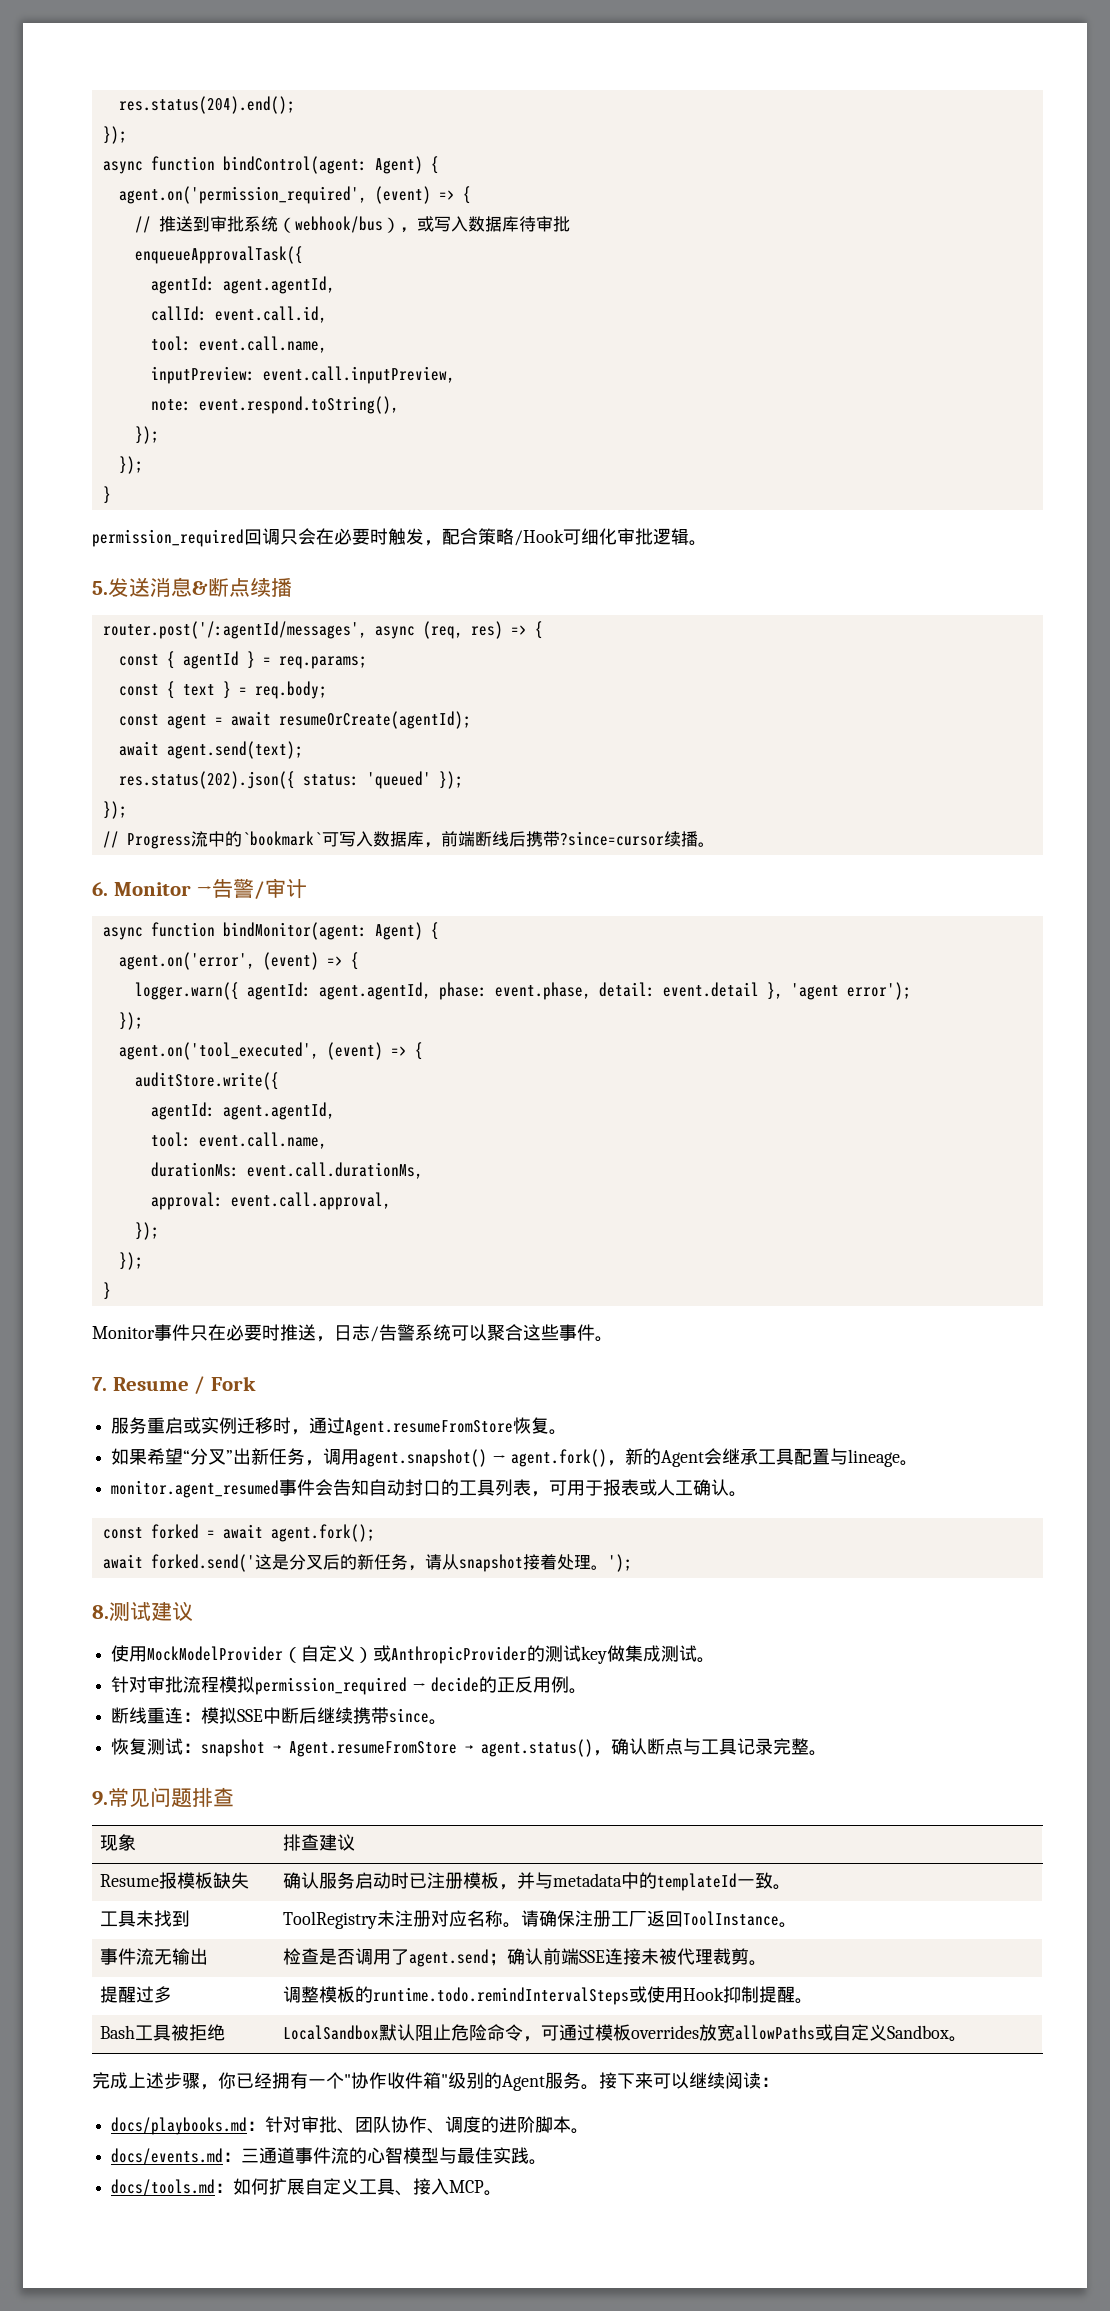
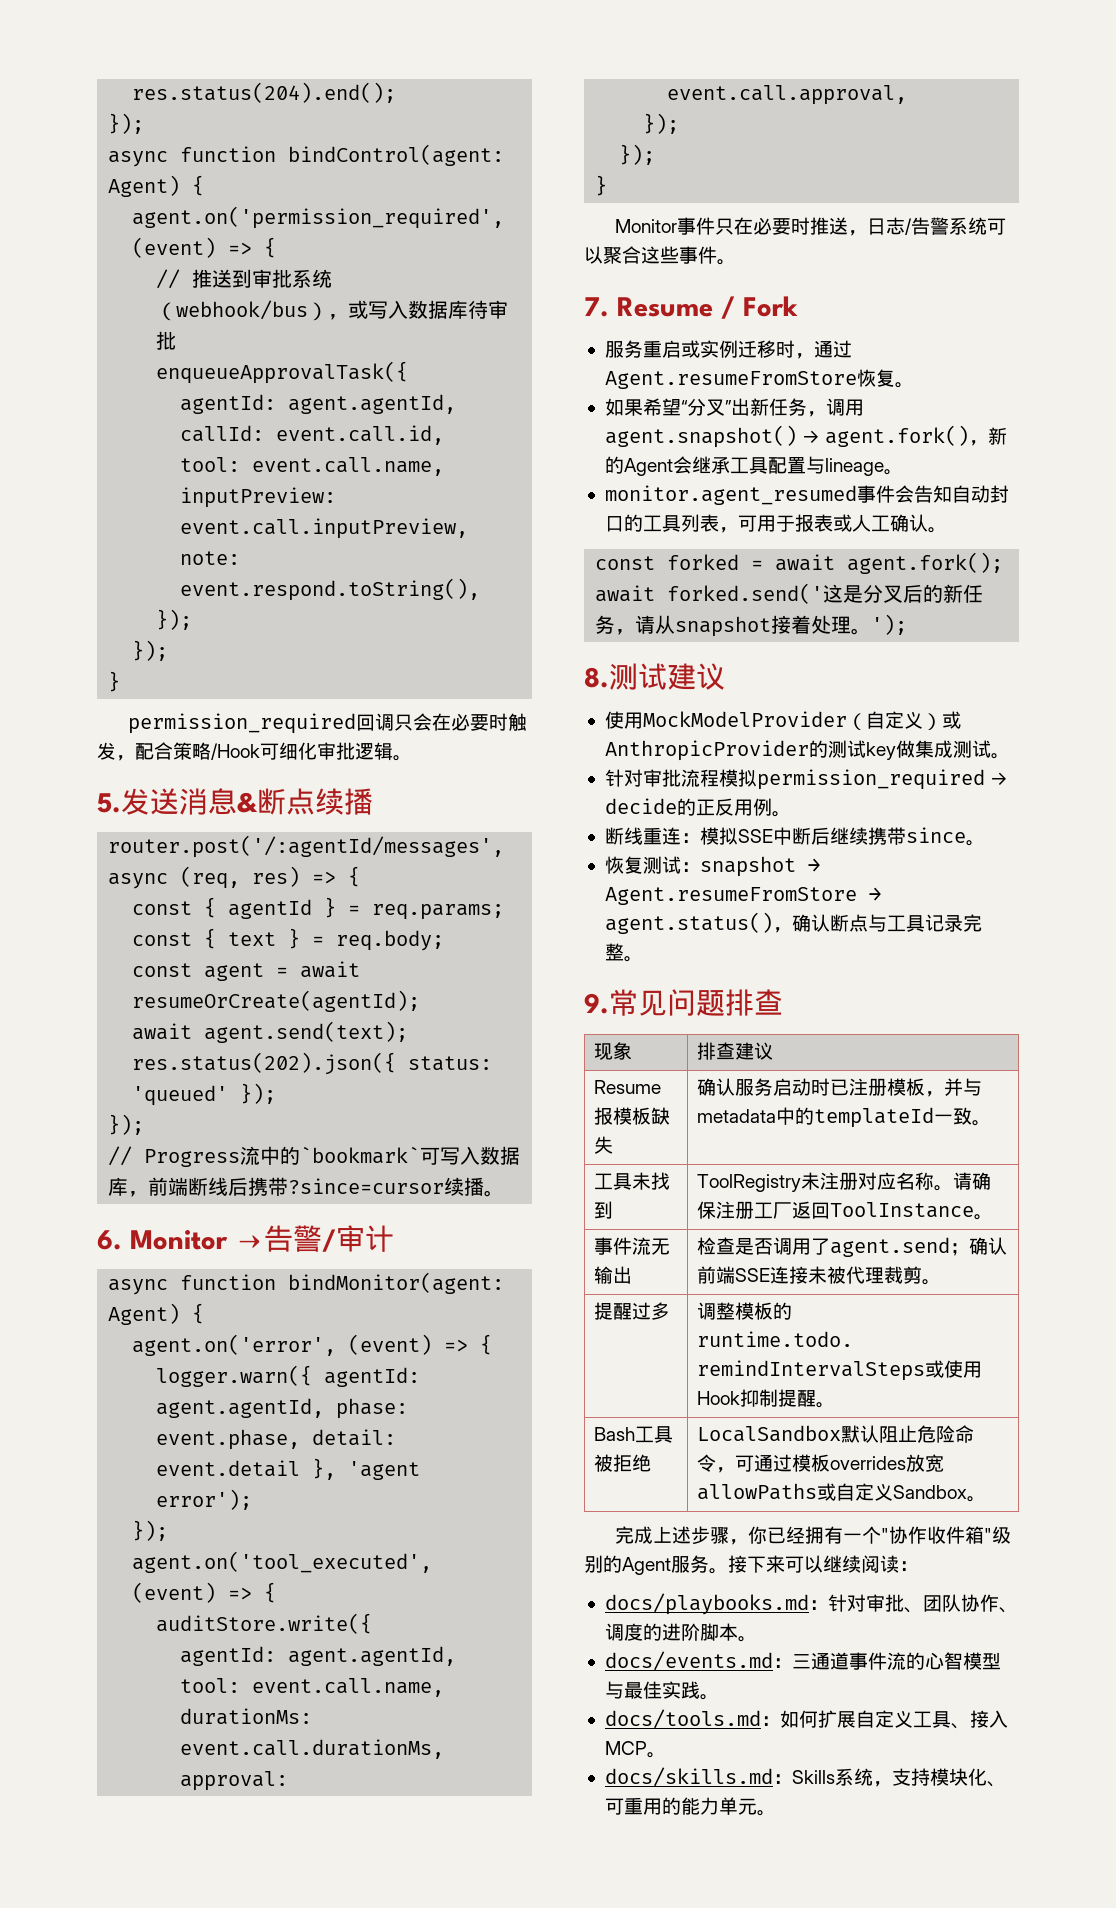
(503, 2193) none -> [604,1767,1006,1787] [604,1797,776,1816] // docs/skills.md：Skills系统，支持模块化、可重用的能力单元。

